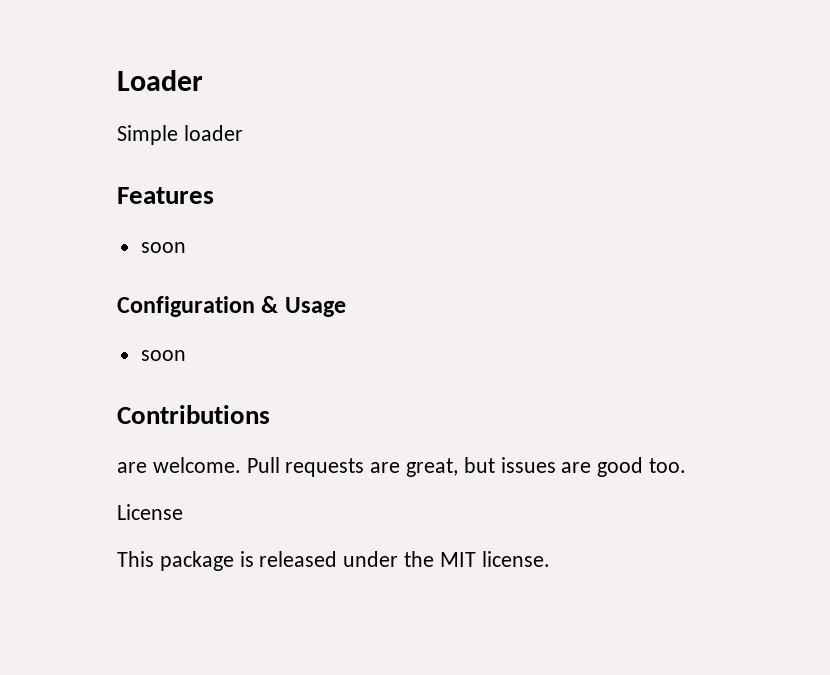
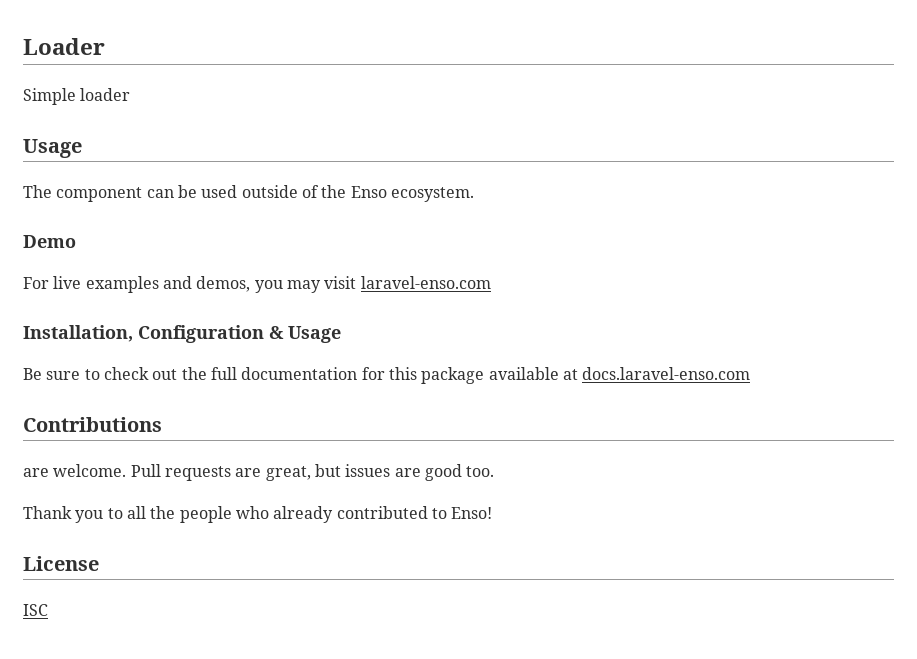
[117,187,214,204] [140,242,186,253] [117,296,346,317] [140,350,186,361] Features // soon // Configuration & Usage // soon -> [23,139,82,158] [23,185,474,202] [23,235,76,248] [23,276,491,293] [23,325,341,343] [23,367,751,384] Usage // The component can be used outside of the Enso ecosystem. // Demo // For live examples and demos, you may visit laravel-enso.com // Installation, Configuration & Usage // Be sure to check out the full documentation for this package available at docs.laravel-enso.com
[117,504,183,520] [117,551,550,571] License // This package is released under the MIT license. -> [23,506,493,523] [23,556,99,571] [23,604,48,616] Thank you to all the people who already contributed to Enso! // License // ISC

